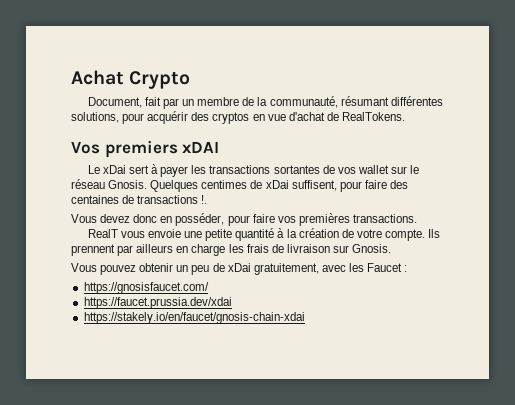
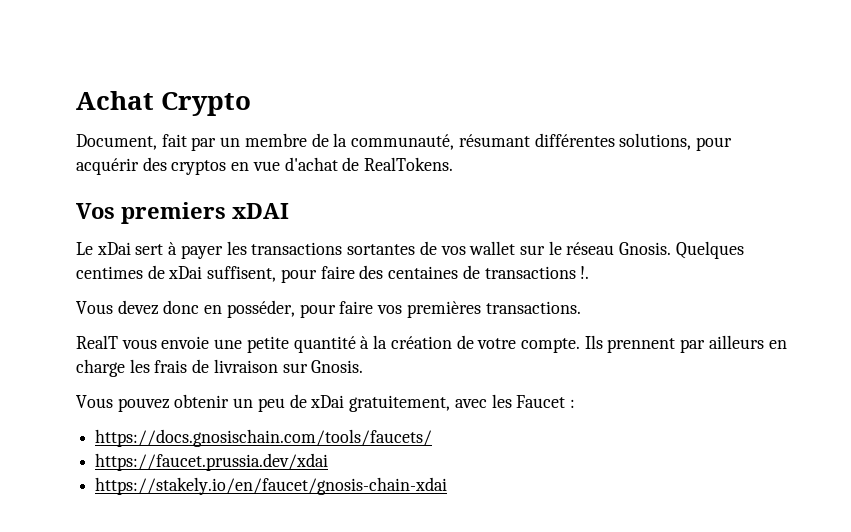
[83,282,209,294] https://gnosisfaucet.com/ -> [95,429,433,447] https://docs.gnosischain.com/tools/faucets/

